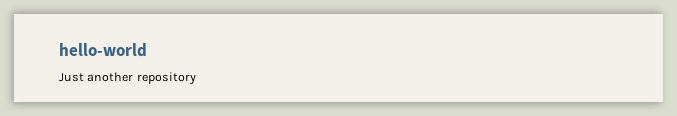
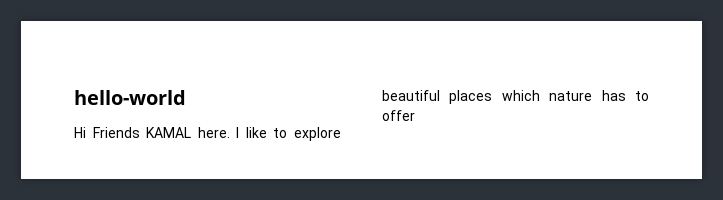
[59,72,196,85] Just another repository -> [74,127,342,141] [382,90,649,104] [382,110,415,121] Hi Friends KAMAL here. I like to explore beautiful places which nature has to offer

